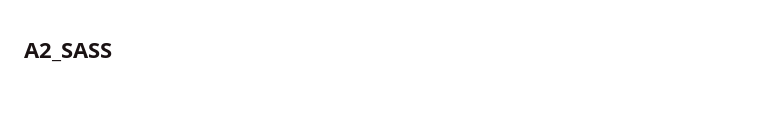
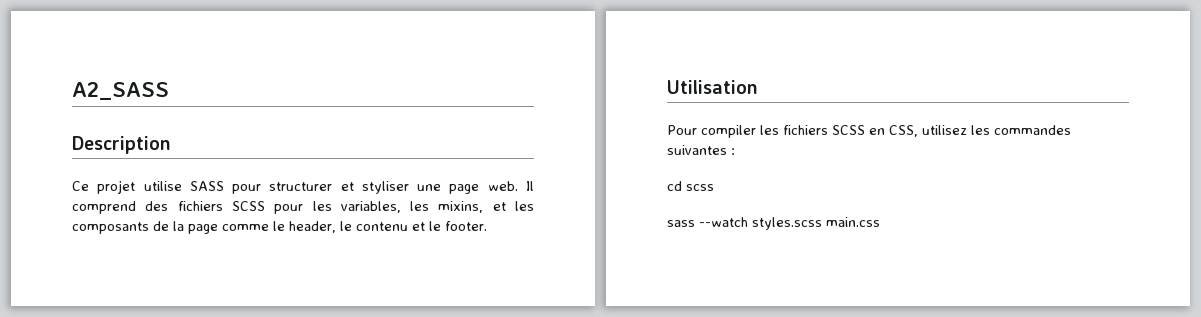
(112, 52) none -> [72,136,171,154] [72,180,534,194] [72,201,534,214] [72,221,487,234] [667,80,758,94] [667,125,1071,138] [667,145,735,155] [667,181,714,191] [667,217,880,230] // Description // Ce projet utilise SASS pour structurer et styliser une page web. Il comprend des fichiers SCSS pour les variables, les mixins, et les composants de la page comme le header, le contenu et le footer. // Utilisation // Pour compiler les fichiers SCSS en CSS, utilisez les commandes suivantes : // cd scss // sass --watch styles.scss main.css

